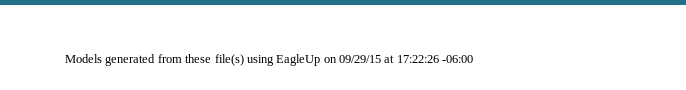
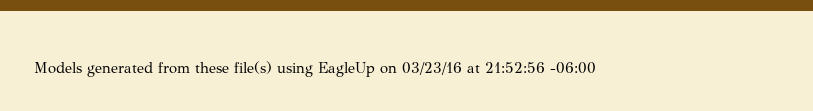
[339,55,439,63] 09/29/15 at 17:22:26 -> [402,62,545,75] 03/23/16 at 21:52:56

